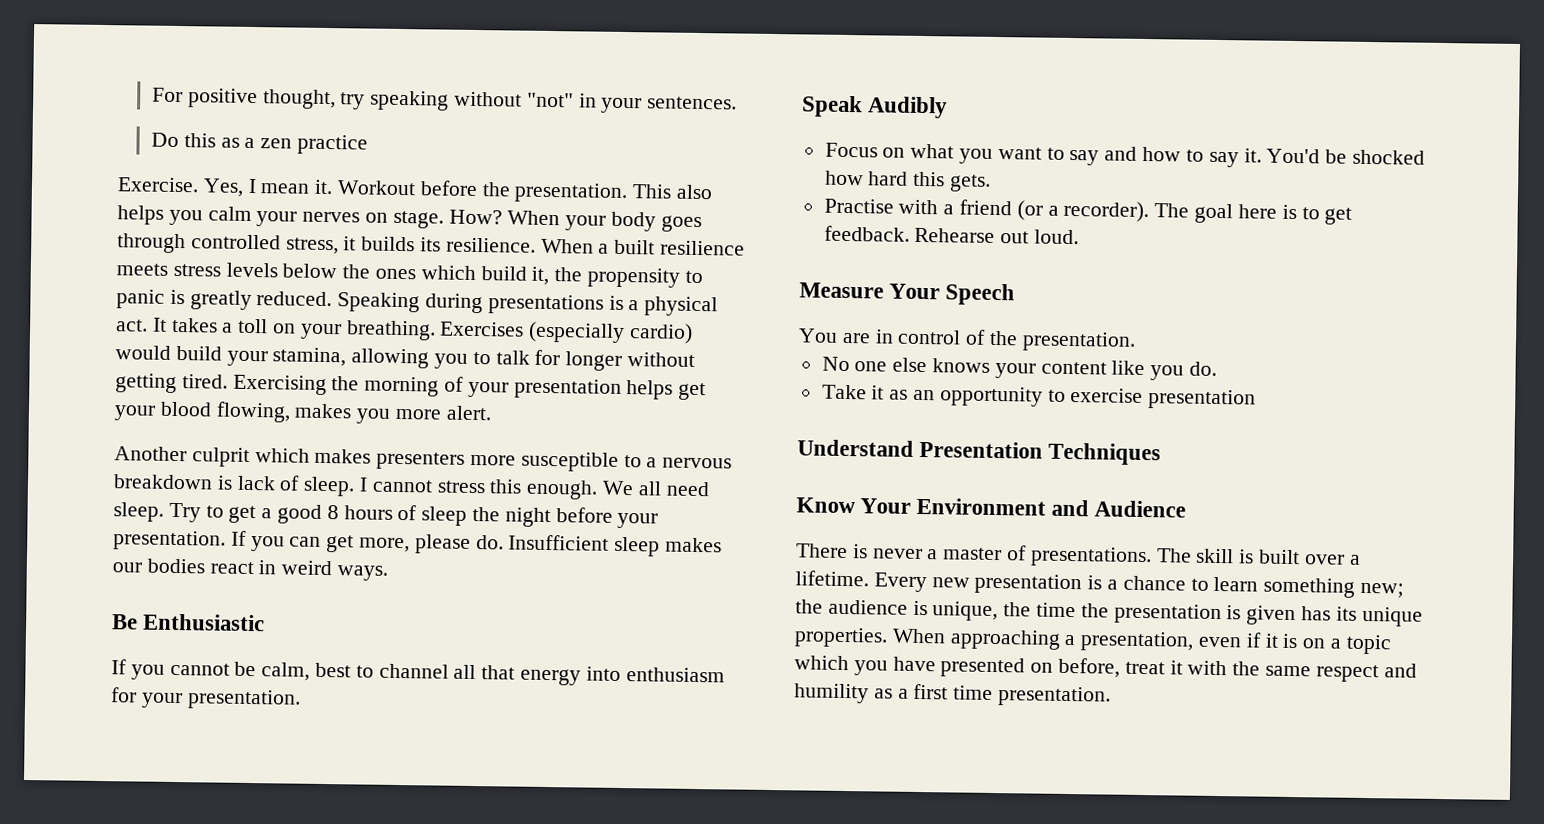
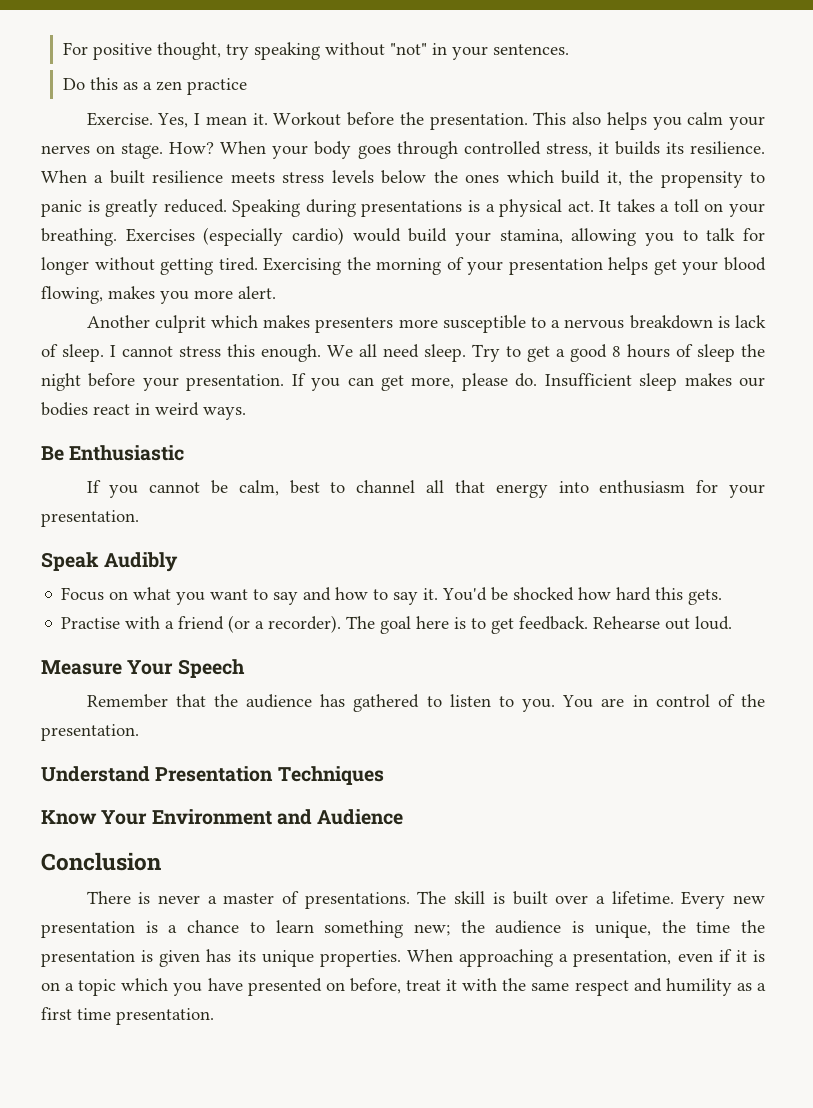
(1016, 294) none -> [86,694,556,712] Remember that the audience has gathered to listen to you.
[821,356,1218,381] [821,384,1257,410] // No one else knows your content like you do. // Take it as an opportunity to exercise presentation -> (139, 732) none
(1187, 509) none -> [41,852,161,871] // Conclusion

